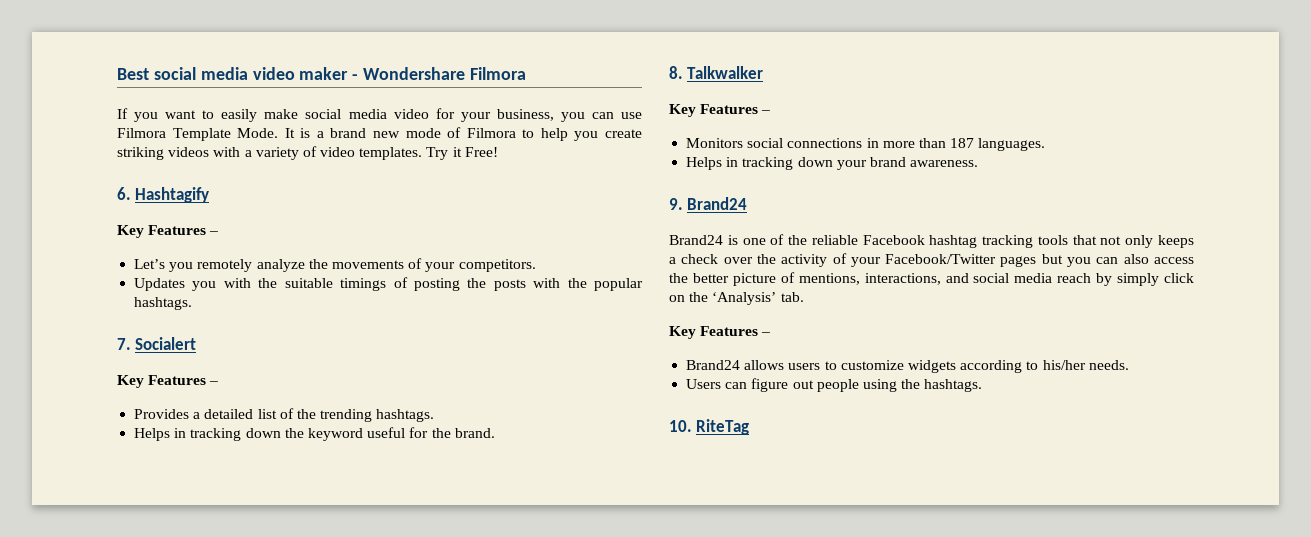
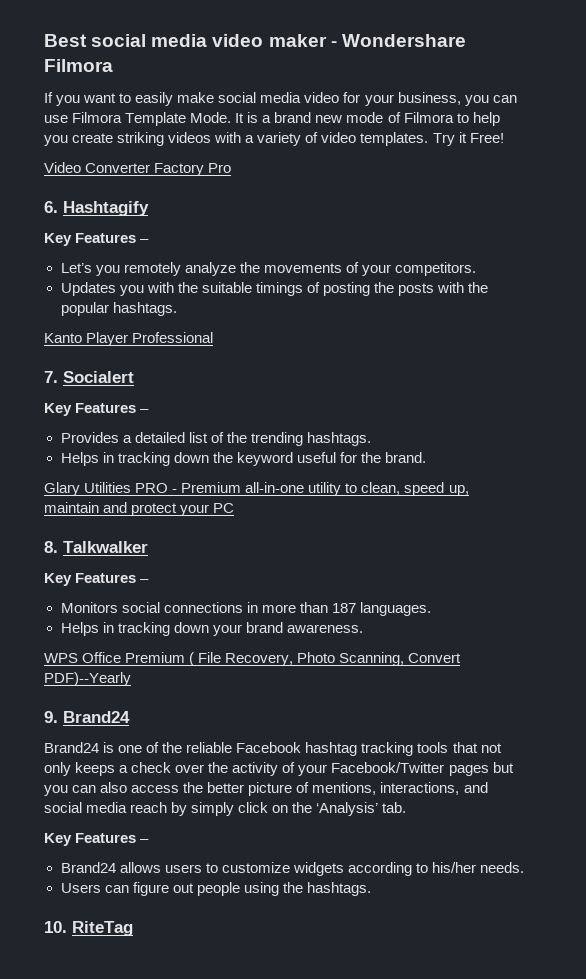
(498, 152) none -> [44,162,232,176] // Video Converter Factory Pro
(193, 303) none -> [44,332,214,346] // Kanto Player Professional
(495, 433) none -> [44,482,469,496] [44,502,235,516] // Glary Utilities PRO - Premium all-in-one utility to clean, speed up, maintain and protect your PC
(979, 163) none -> [44,652,462,666] [44,672,131,686] // WPS Office Premium ( File Recovery, Photo Scanning, Convert PDF)--Yearly

